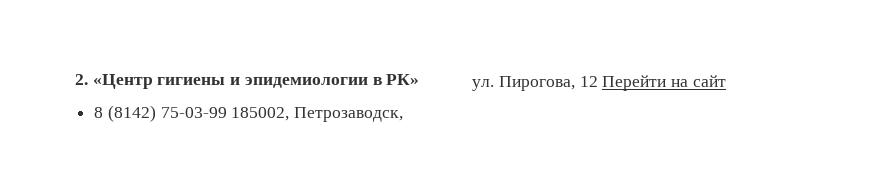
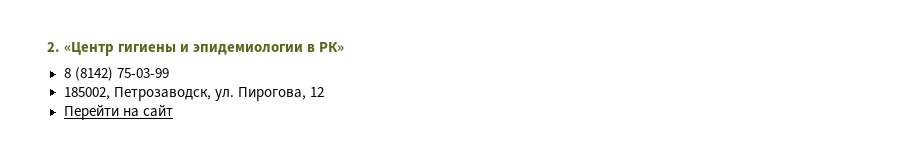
(227, 112) none -> (169, 73) //
(598, 81) none -> (324, 92) //

